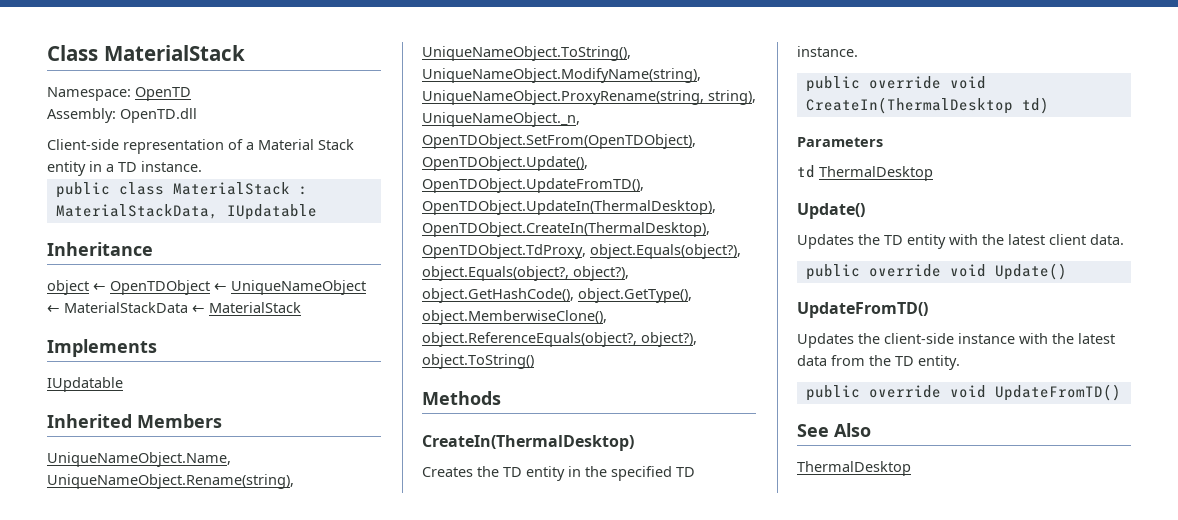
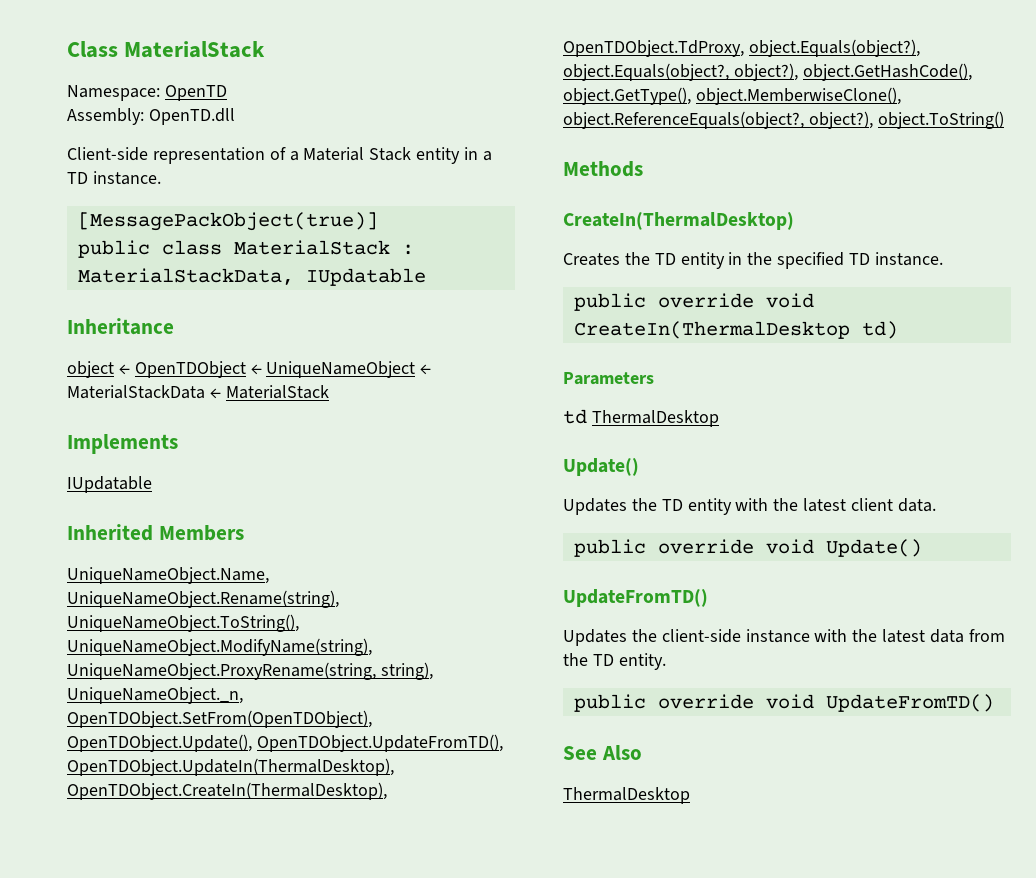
(202, 166) none -> [77,212,378,231] // [MessagePackObject(true)]

